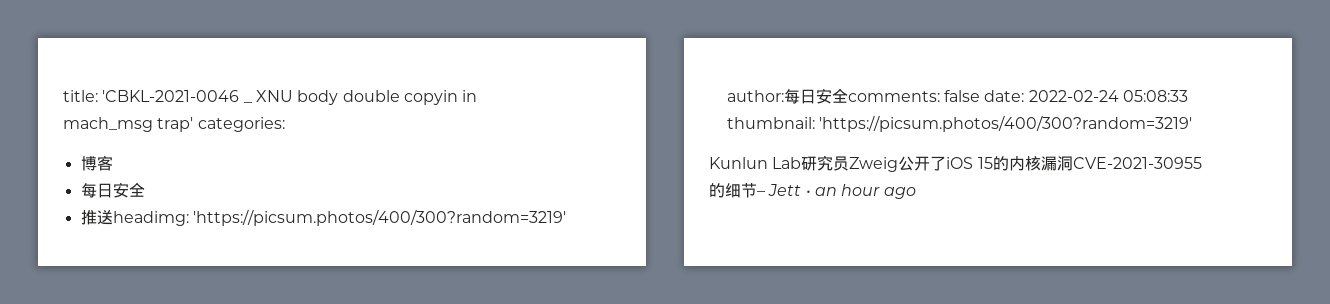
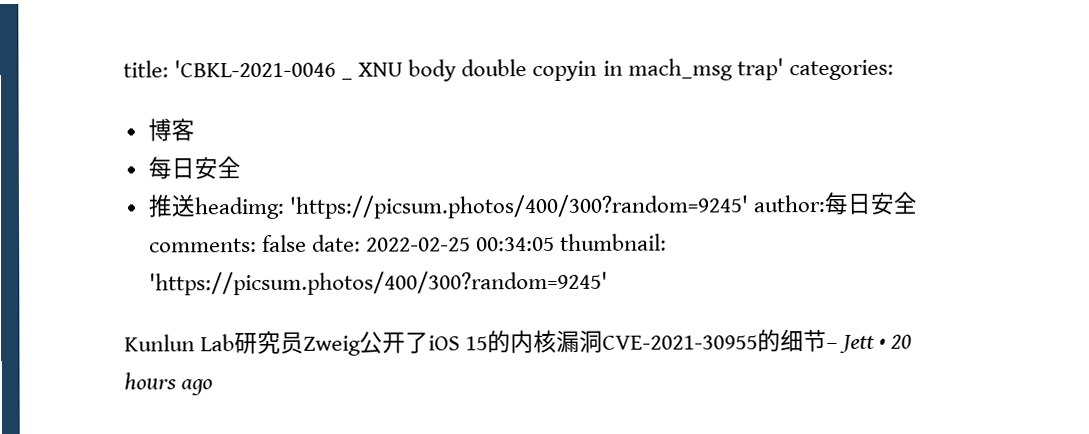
[192,209,566,226] 'https://picsum.photos/400/300?random=3219' -> [288,194,749,219] 'https://picsum.photos/400/300?random=9245'
[1028,90,1188,102] [726,115,1192,132] 2022-02-24 05:08:33 thumbnail: 'https://picsum.photos/400/300?random=3219' -> [365,233,668,252] [148,270,608,296] 2022-02-25 00:34:05 thumbnail: 'https://picsum.photos/400/300?random=9245'
[814,184,881,196] an hour -> [890,334,913,349] [124,372,177,390] 20 hours

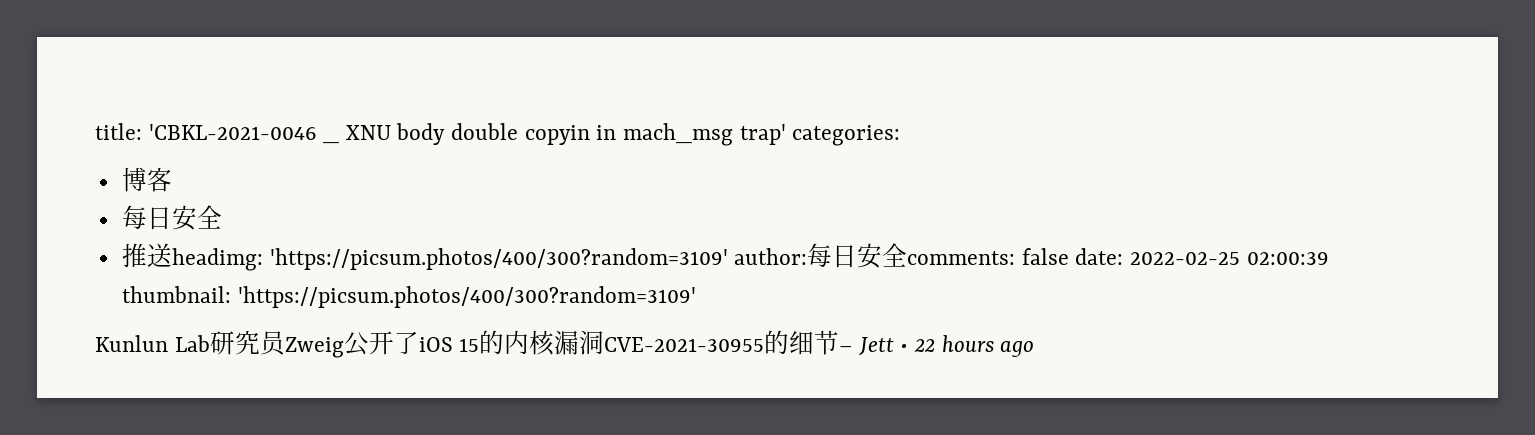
[288,194,749,219] 'https://picsum.photos/400/300?random=9245' -> [269,248,728,270] 'https://picsum.photos/400/300?random=3109'
[476,233,668,252] [148,270,608,296] 00:34:05 thumbnail: 'https://picsum.photos/400/300?random=9245' -> [1246,252,1329,265] [121,286,696,308] 02:00:39 thumbnail: 'https://picsum.photos/400/300?random=3109'
[890,334,913,349] 20 -> [914,339,936,352] 22

